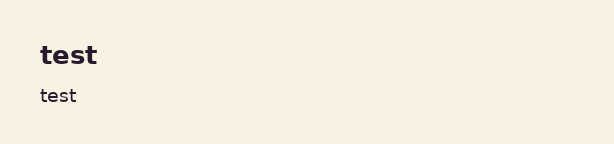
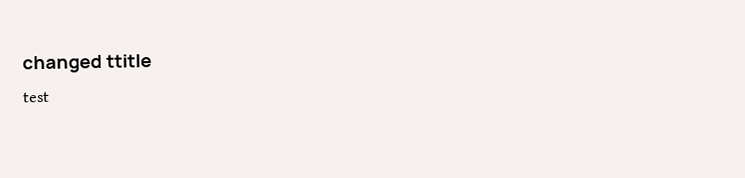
[40,46,97,64] test -> [22,54,152,74] changed ttitle

